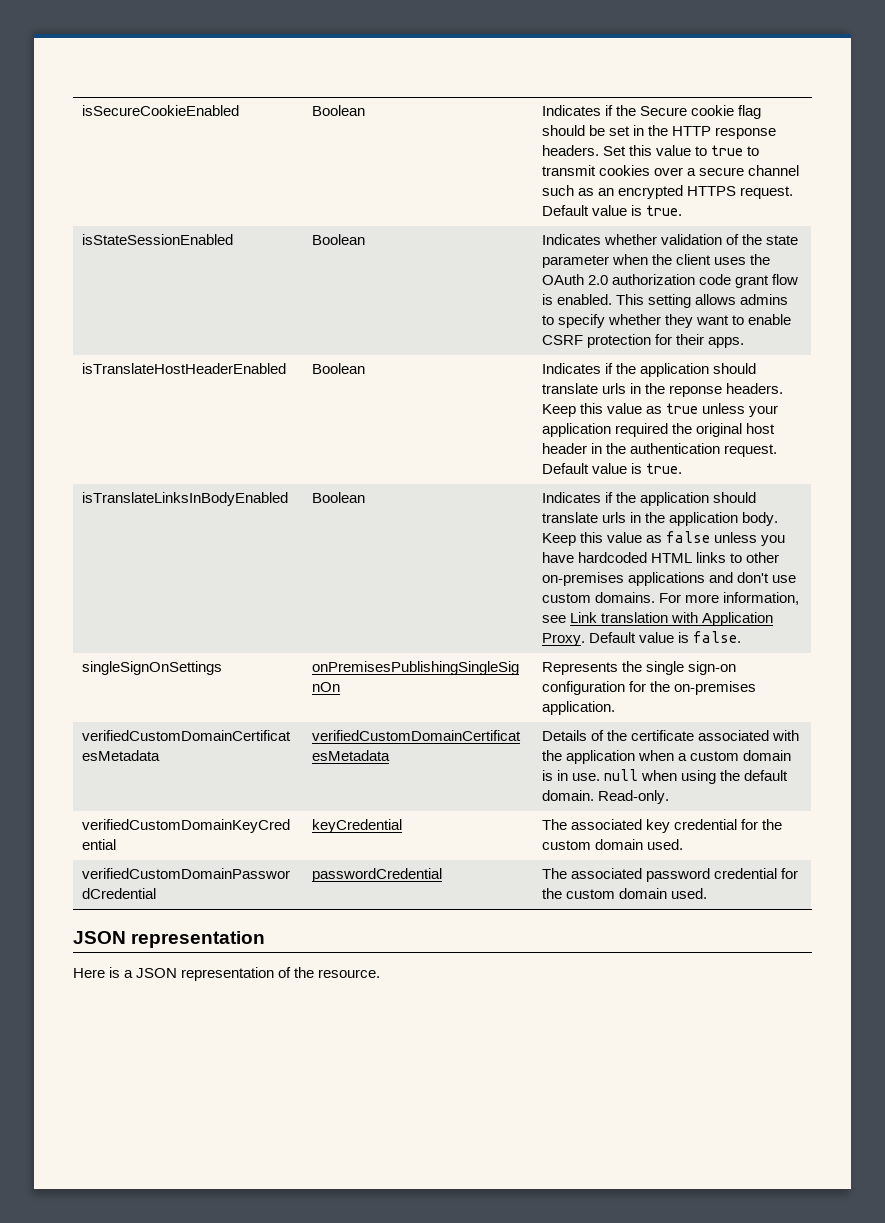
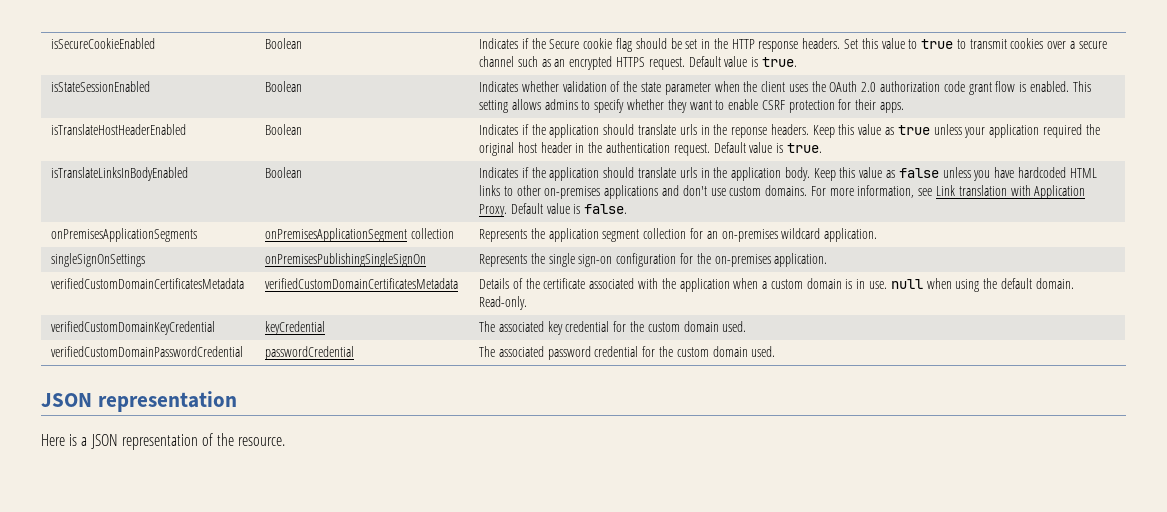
(741, 637) none -> [51,228,198,242] [265,228,454,242] [479,228,878,242] // onPremisesApplicationSegments | onPremisesApplicationSegment collection | Represents the application segment collection for an on-premises wildcard application.

